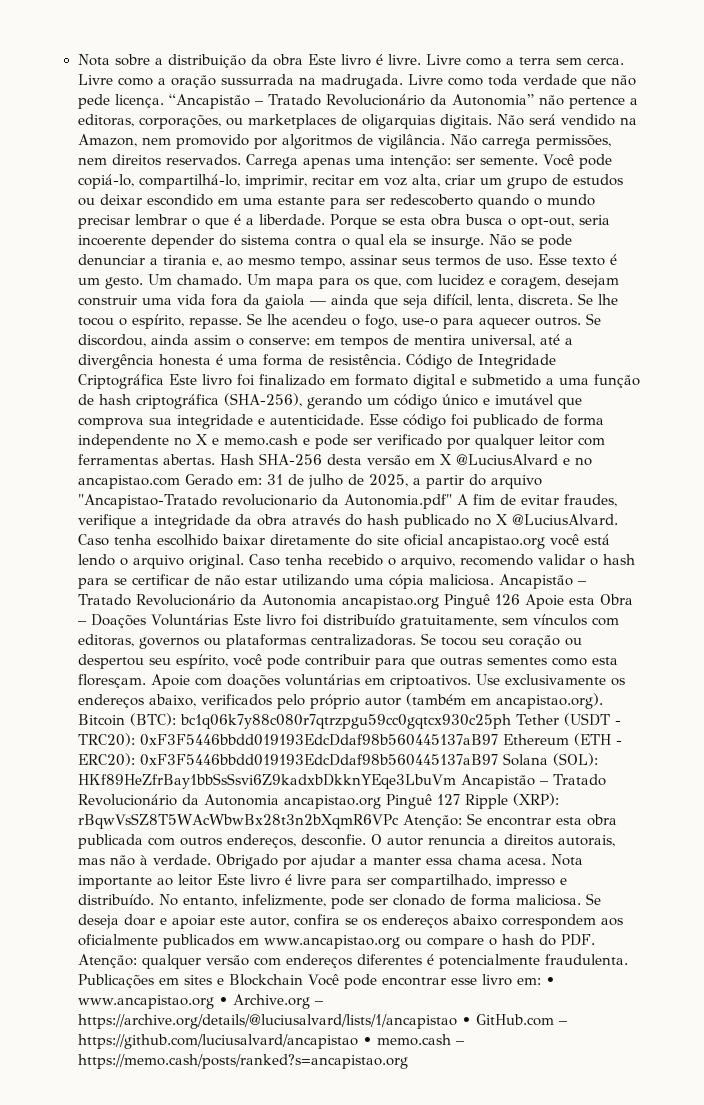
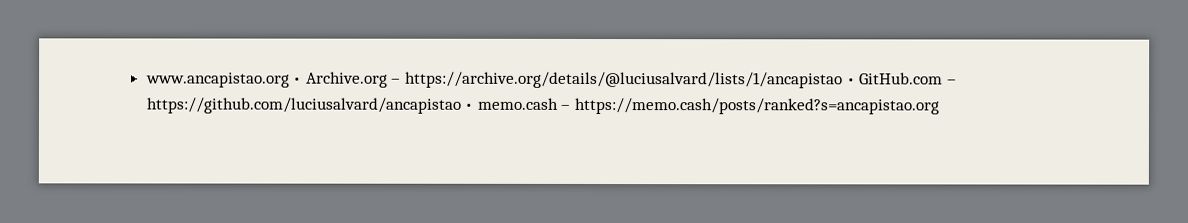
[77,54,624,68] [77,74,636,89] [77,94,639,109] [77,114,637,129] [77,134,611,149] [77,154,613,169] [77,174,623,189] [77,194,595,209] [77,214,610,229] [77,234,572,249] [77,254,617,269] [77,274,619,289] [77,293,618,309] [77,313,601,329] [77,334,573,349] [77,354,556,369] [77,374,640,389] [77,393,582,409] [77,414,604,429] [77,434,605,449] [77,453,592,466] [77,474,542,489] [77,494,618,509] [77,514,618,529] [77,534,610,549] [77,554,635,569] [77,574,587,589] [77,594,634,609] [77,614,620,629] [77,633,582,649] [77,654,618,669] [77,674,625,689] [77,693,603,709] [77,713,622,729] [77,733,622,746] [77,753,598,766] [77,773,607,789] [77,793,559,809] [77,813,618,829] [77,834,615,849] [77,854,583,869] [77,874,567,889] [77,893,601,909] [77,914,623,929] [77,934,596,949] [77,954,628,969] [77,974,556,989] Nota sobre a distribuição da obra Este livro é livre. Livre como a terra sem cerca. Livre como a oração sussurrada na madrugada. Livre como toda verdade que não pede licença. “Ancapistão – Tratado Revolucionário da Autonomia” não pertence a editoras, corporações, ou marketplaces de oligarquias digitais. Não será vendido na Amazon, nem promovido por algoritmos de vigilância. Não carrega permissões, nem direitos reservados. Carrega apenas uma intenção: ser semente. Você pode copiá-lo, compartilhá-lo, imprimir, recitar em voz alta, criar um grupo de estudos ou deixar escondido em uma estante para ser redescoberto quando o mundo precisar lembrar o que é a liberdade. Porque se esta obra busca o opt-out, seria incoerente depender do sistema contra o qual ela se insurge. Não se pode denunciar a tirania e, ao mesmo tempo, assinar seus termos de uso. Esse texto é um gesto. Um chamado. Um mapa para os que, com lucidez e coragem, desejam construir uma vida fora da gaiola — ainda que seja difícil, lenta, discreta. Se lhe tocou o espírito, repasse. Se lhe acendeu o fogo, use-o para aquecer outros. Se discordou, ainda assim o conserve: em tempos de mentira universal, até a divergência honesta é uma forma de resistência. Código de Integridade Criptográfica Este livro foi finalizado em formato digital e submetido a uma função de hash criptográfica (SHA-256), gerando um código único e imutável que comprova sua integridade e autenticidade. Esse código foi publicado de forma independente no X e memo.cash e pode ser verificado por qualquer leitor com ferramentas abertas. Hash SHA-256 desta versão em X @LuciusAlvard e no ancapistao.com Gerado em: 31 de julho de 2025, a partir do arquivo "Ancapistao-Tratado revolucionario da Autonomia.pdf" A fim de evitar fraudes, verifique a integridade da obra através do hash publicado no X @LuciusAlvard. Caso tenha escolhido baixar diretamente do site oficial ancapistao.org você está lendo o arquivo original. Caso tenha recebido o arquivo, recomendo validar o hash para se certificar de não estar utilizando uma cópia maliciosa. Ancapistão – Tratado Revolucionário da Autonomia ancapistao.org Pinguê 126 Apoie esta Obra – Doações Voluntárias Este livro foi distribuído gratuitamente, sem vínculos com editoras, governos ou plataformas centralizadoras. Se tocou seu coração ou despertou seu espírito, você pode contribuir para que outras sementes como esta floresçam. Apoie com doações voluntárias em criptoativos. Use exclusivamente os endereços abaixo, verificados pelo próprio autor (também em ancapistao.org). Bitcoin (BTC): bc1q06k7y88c080r7qtrzpgu59cc0gqtcx930c25ph Tether (USDT - TRC20): 0xF3F5446bbdd019193EdcDdaf98b560445137aB97 Ethereum (ETH - ERC20): 0xF3F5446bbdd019193EdcDdaf98b560445137aB97 Solana (SOL): HKf89HeZfrBay1bbSsSsvi6Z9kadxbDkknYEqe3LbuVm Ancapistão – Tratado Revolucionário da Autonomia ancapistao.org Pinguê 127 Ripple (XRP): rBqwVsSZ8T5WAcWbwBx28t3n2bXqmR6VPc Atenção: Se encontrar esta obra publicada com outros endereços, desconfie. O autor renuncia a direitos autorais, mas não à verdade. Obrigado por ajudar a manter essa chama acesa. Nota importante ao leitor Este livro é livre para ser compartilhado, impresso e distribuído. No entanto, infelizmente, pode ser clonado de forma maliciosa. Se deseja doar e apoiar este autor, confira se os endereços abaixo correspondem aos oficialmente publicados em www.ancapistao.org ou compare o hash do PDF. Atenção: qualquer versão com endereços diferentes é potencialmente fraudulenta. Publicações em sites e Blockchain Você pode encontrar esse livro em: • -> (145, 80) none

